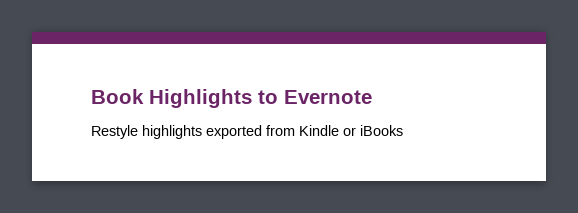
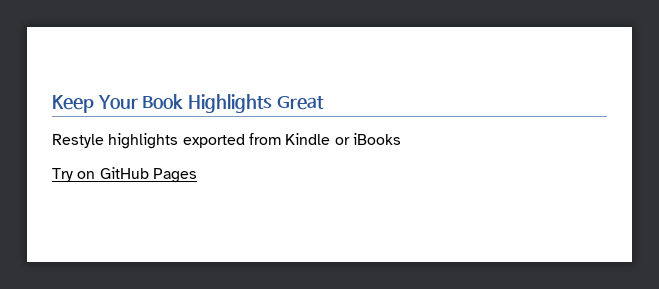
[91,89,372,108] Book Highlights to Evernote -> [52,94,324,113] Keep Your Book Highlights Great
(403, 130) none -> [52,167,197,183] // Try on GitHub Pages

